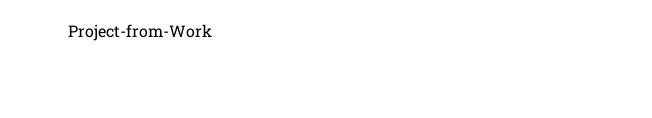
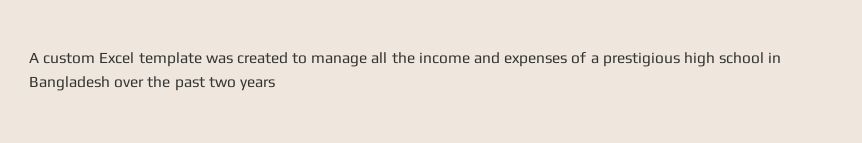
[68,24,212,41] Project-from-Work -> [29,52,782,67] [29,76,275,91] A custom Excel template was created to manage all the income and expenses of a prestigious high school in Bangladesh over the past two years

